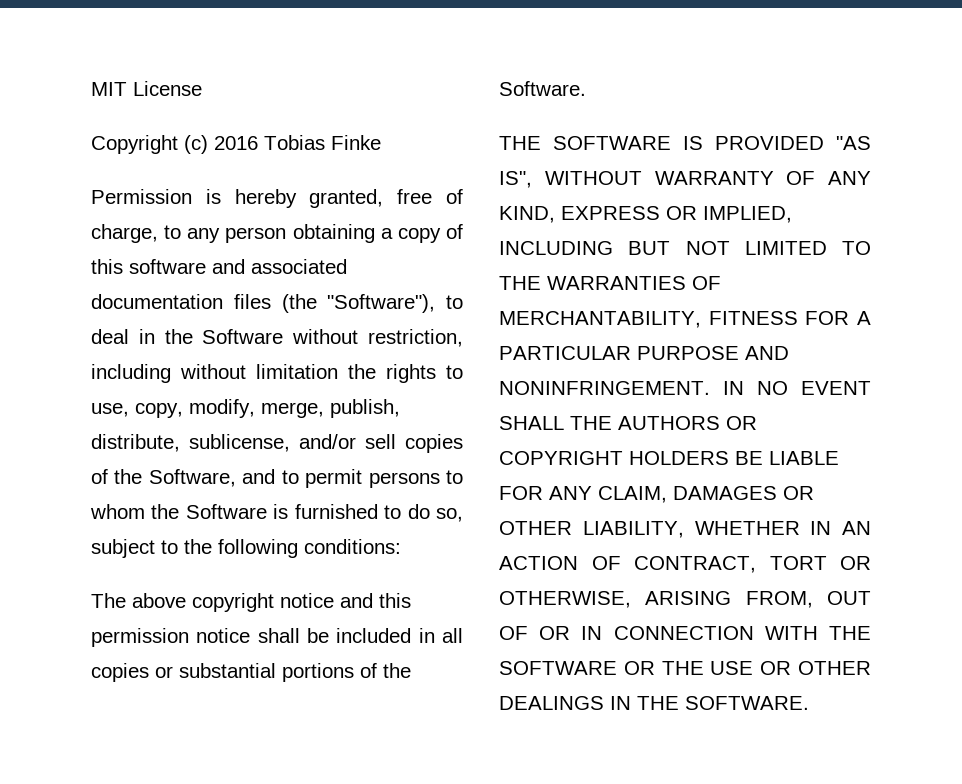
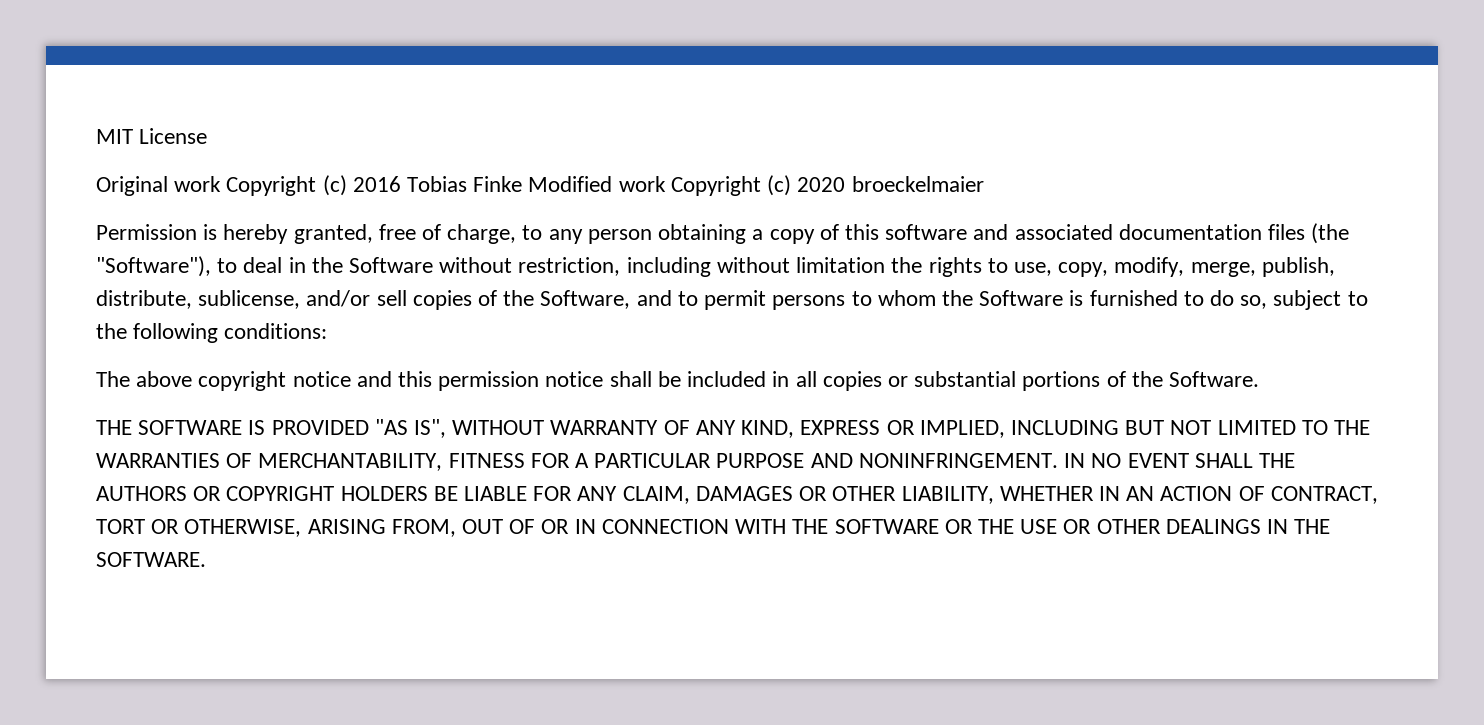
(202, 88) none -> [96,176,222,196] Original work
(381, 142) none -> [528,175,984,196] Modified work Copyright (c) 2020 broeckelmaier

